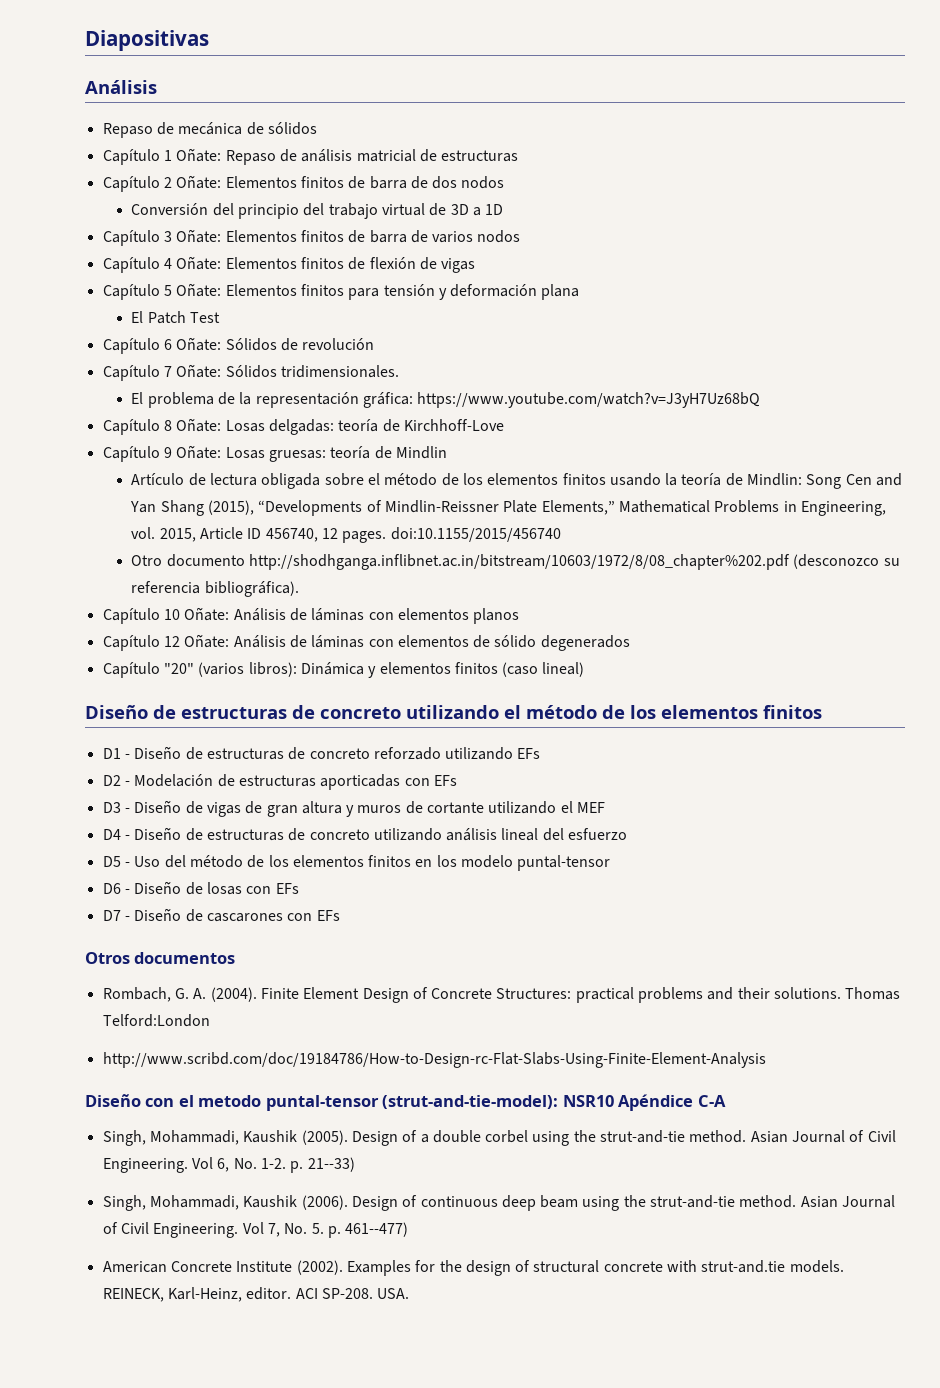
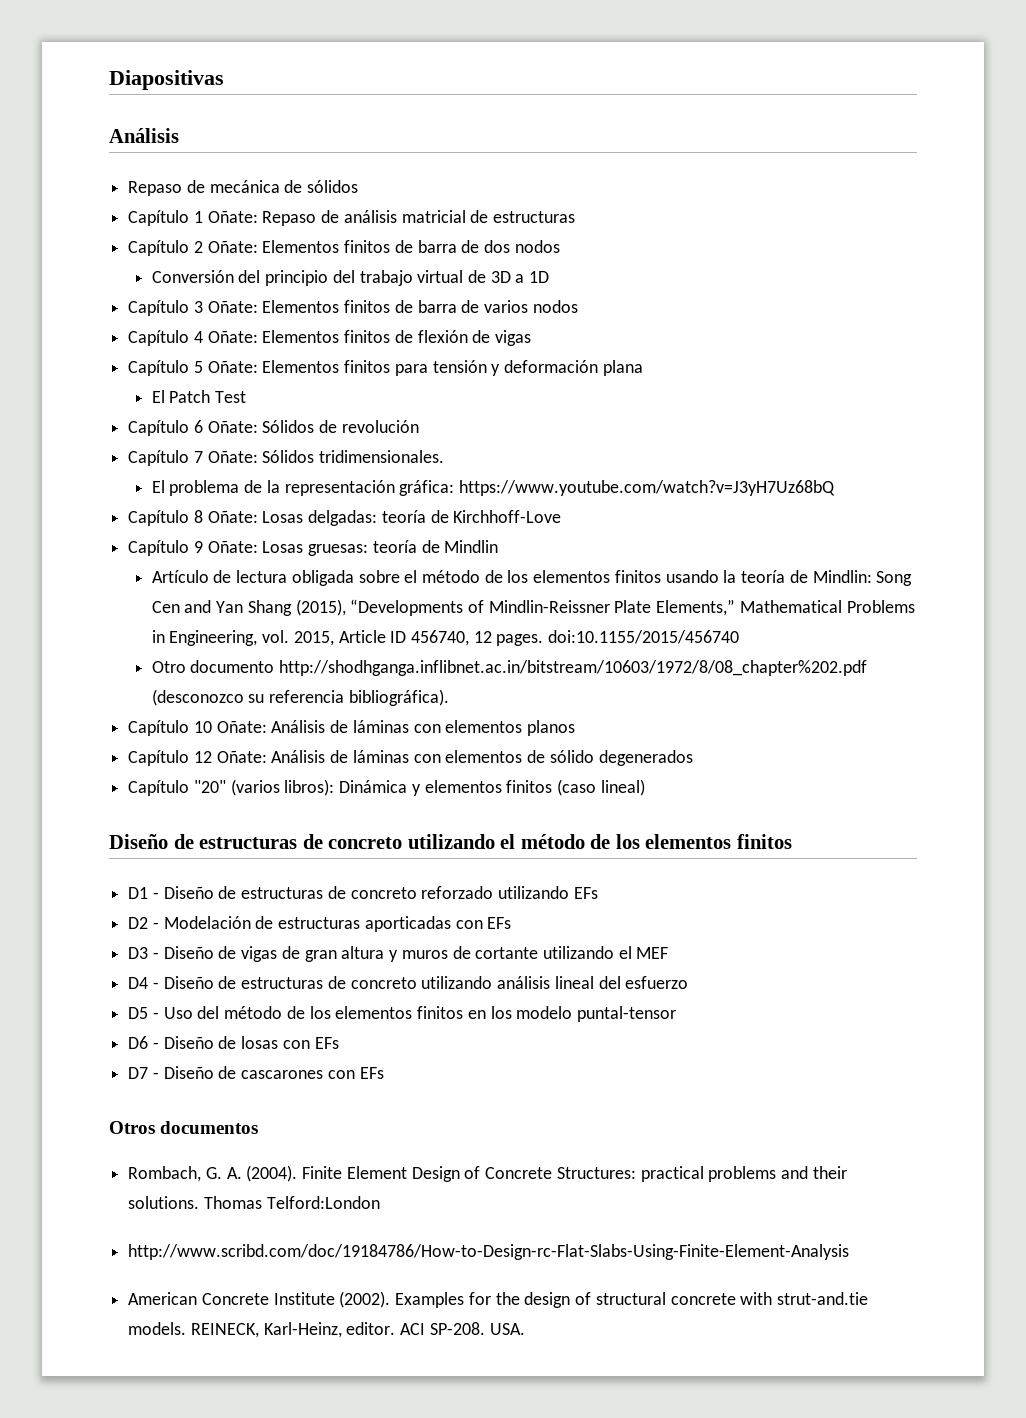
[85,1094,726,1111] [102,1130,896,1146] [102,1157,355,1173] [102,1195,896,1211] [102,1222,409,1238] // Diseño con el metodo puntal-tensor (strut-and-tie-model): NSR10 Apéndice C-A // Singh, Mohammadi, Kaushik (2005). Design of a double corbel using the strut-and-tie method. Asian Journal of Civil Engineering. Vol 6, No. 1-2. p. 21--33) // Singh, Mohammadi, Kaushik (2006). Design of continuous deep beam using the strut-and-tie method. Asian Journal of Civil Engineering. Vol 7, No. 5. p. 461--477) -> (850, 1252) none

